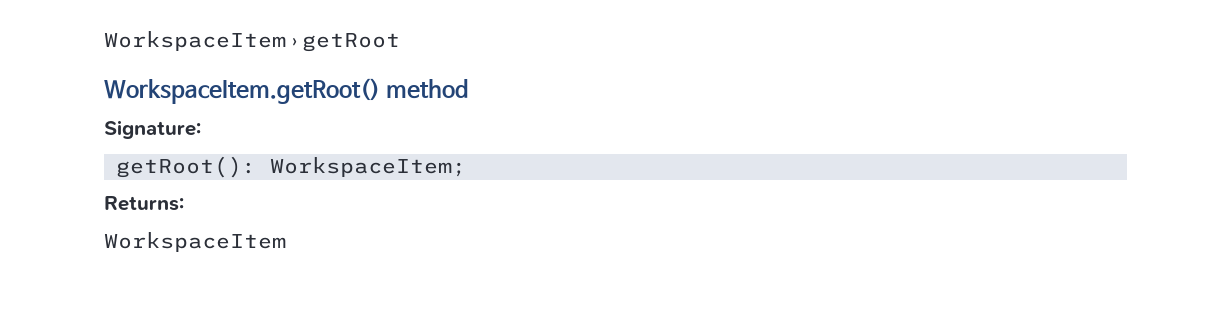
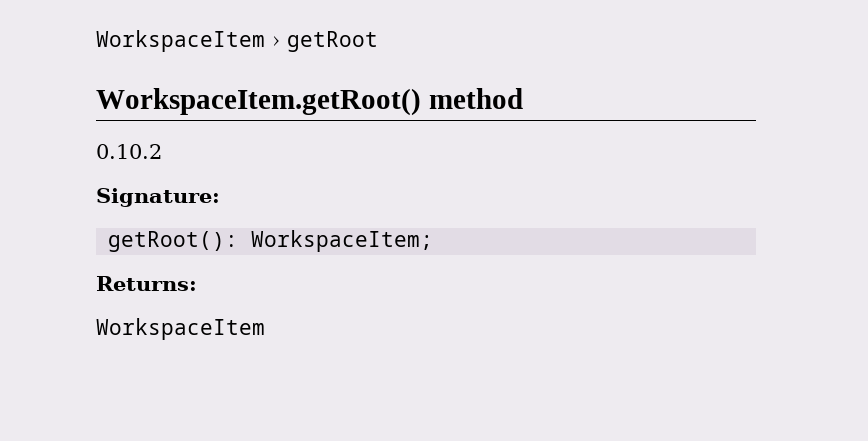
(470, 89) none -> [96,144,162,159] // 0.10.2

